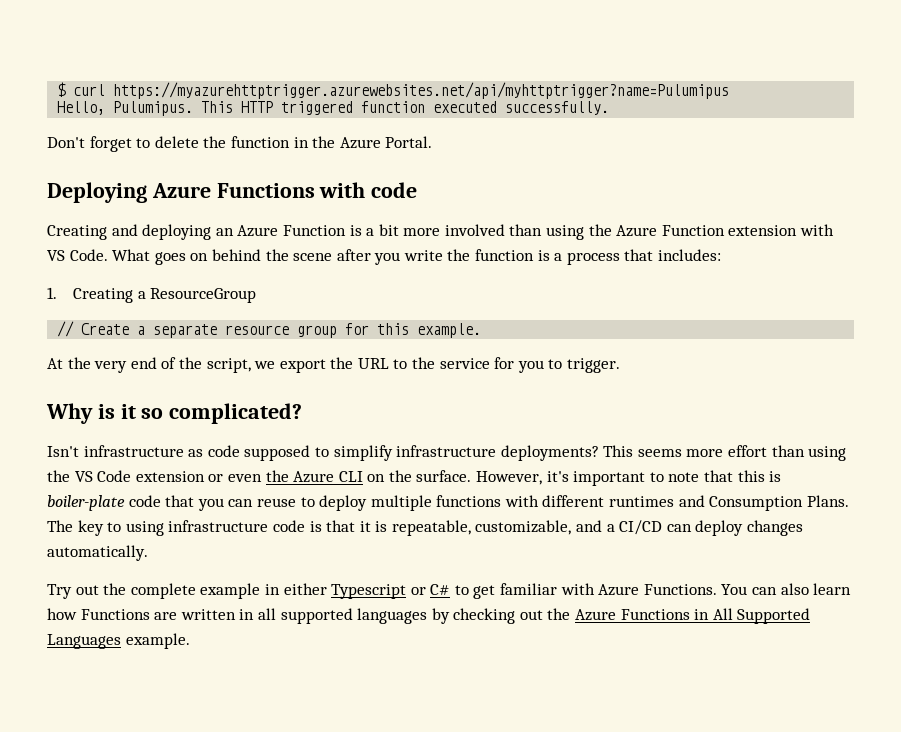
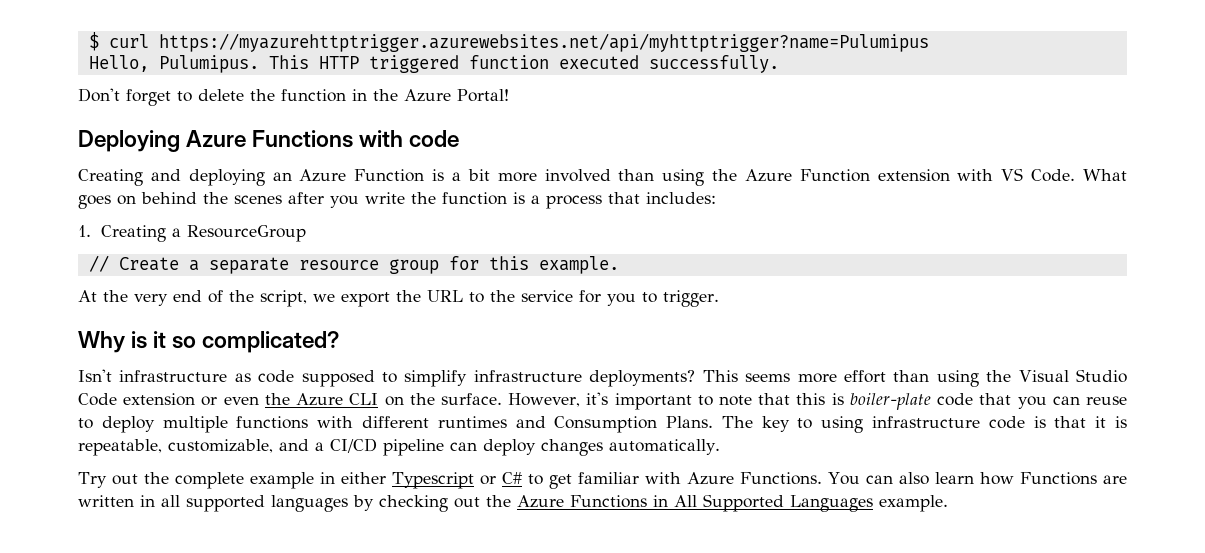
[385,136,433,148] Portal. -> [457,89,509,102] Portal!
[293,253,333,261] scene -> [234,195,282,204] scenes
[74,471,93,482] VS -> [1018,369,1127,383] Visual Studio
(663, 527) none -> [383,439,444,456] pipeline

